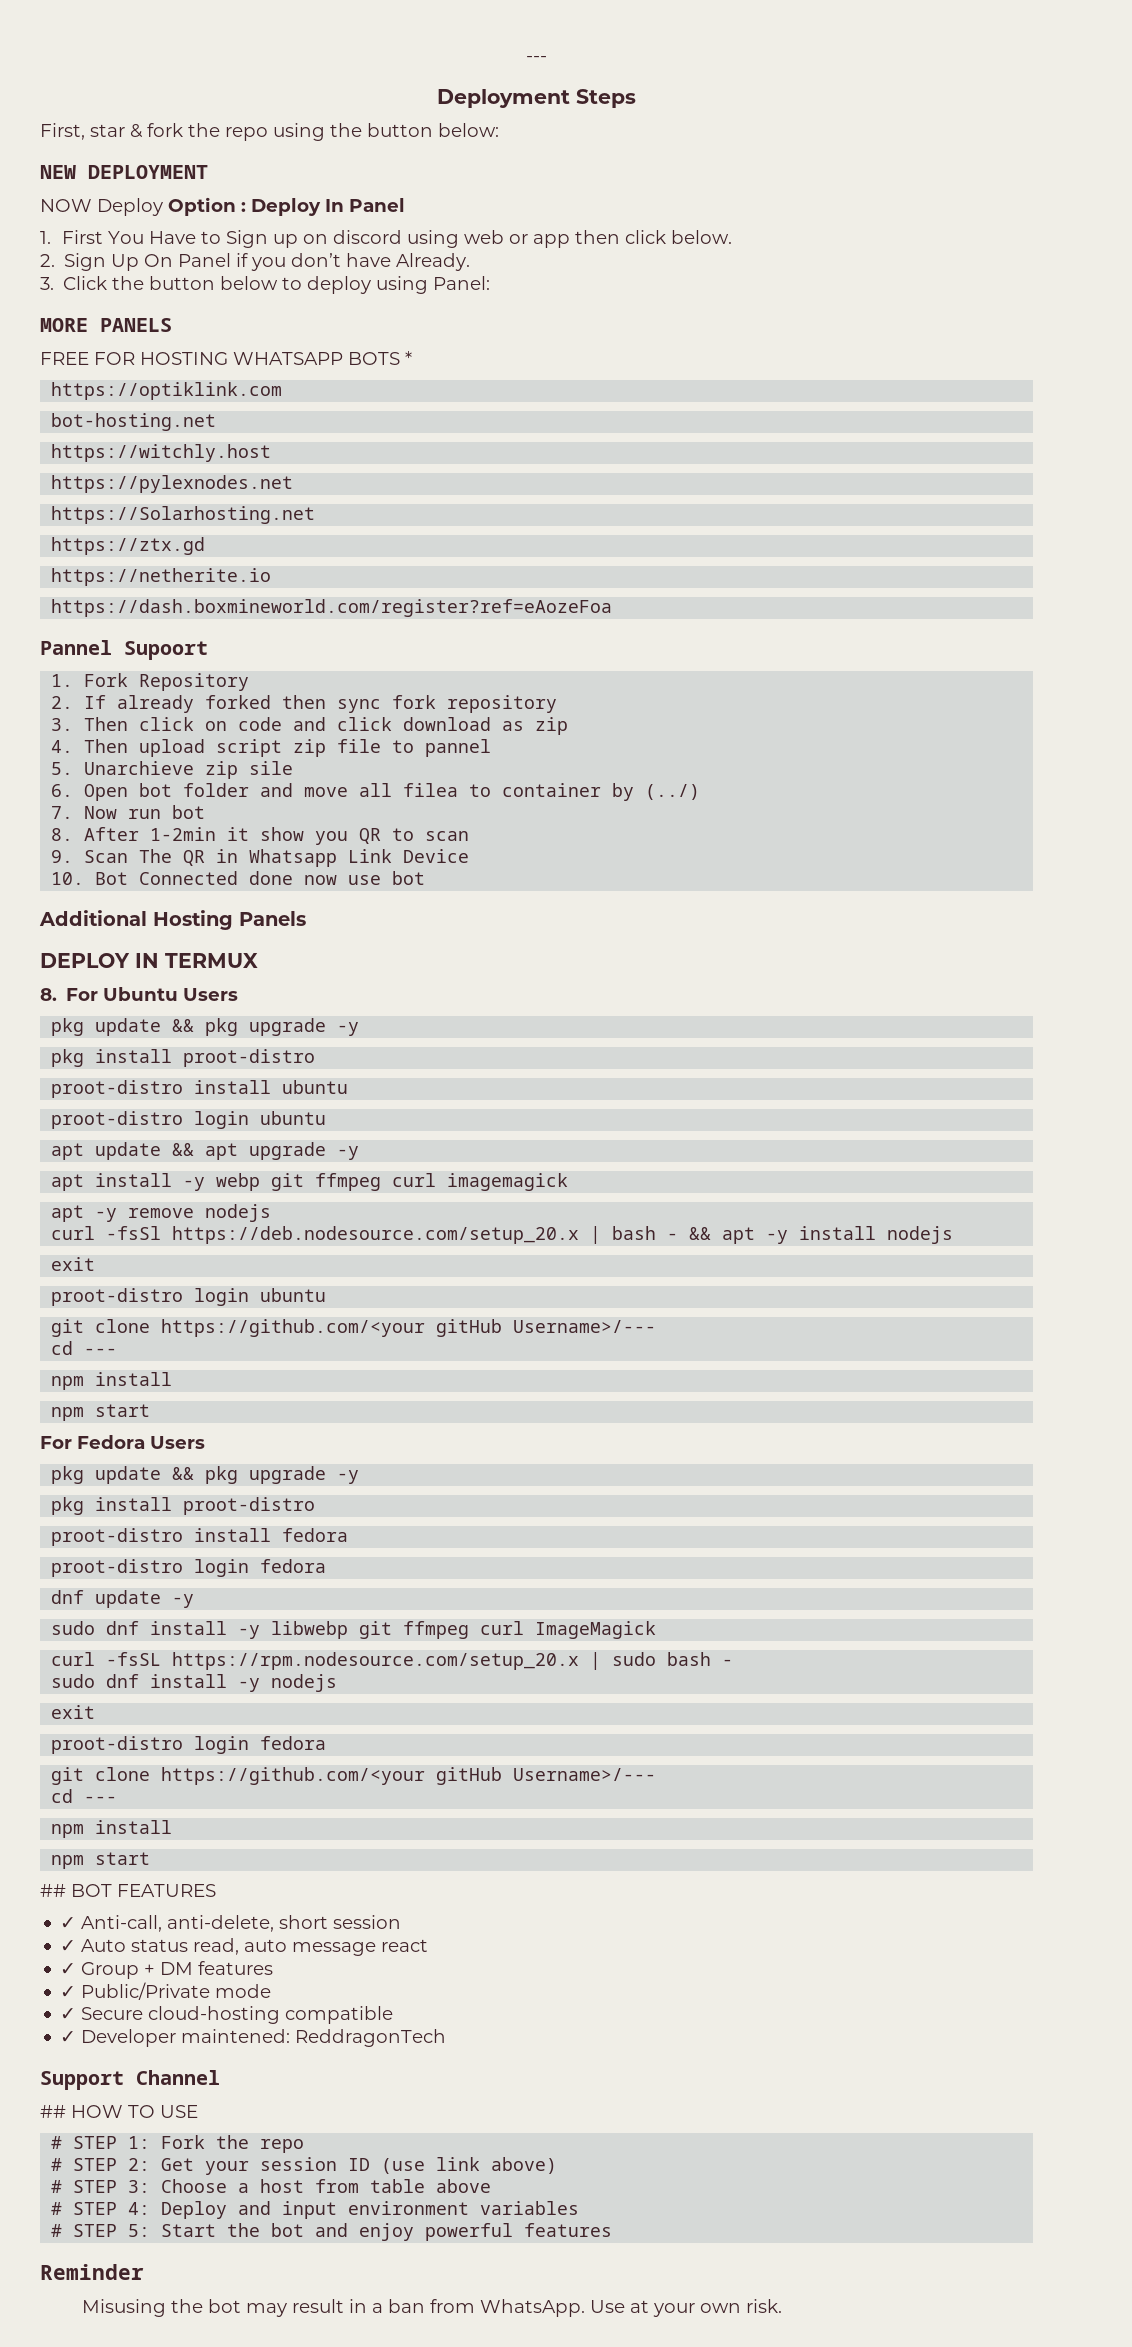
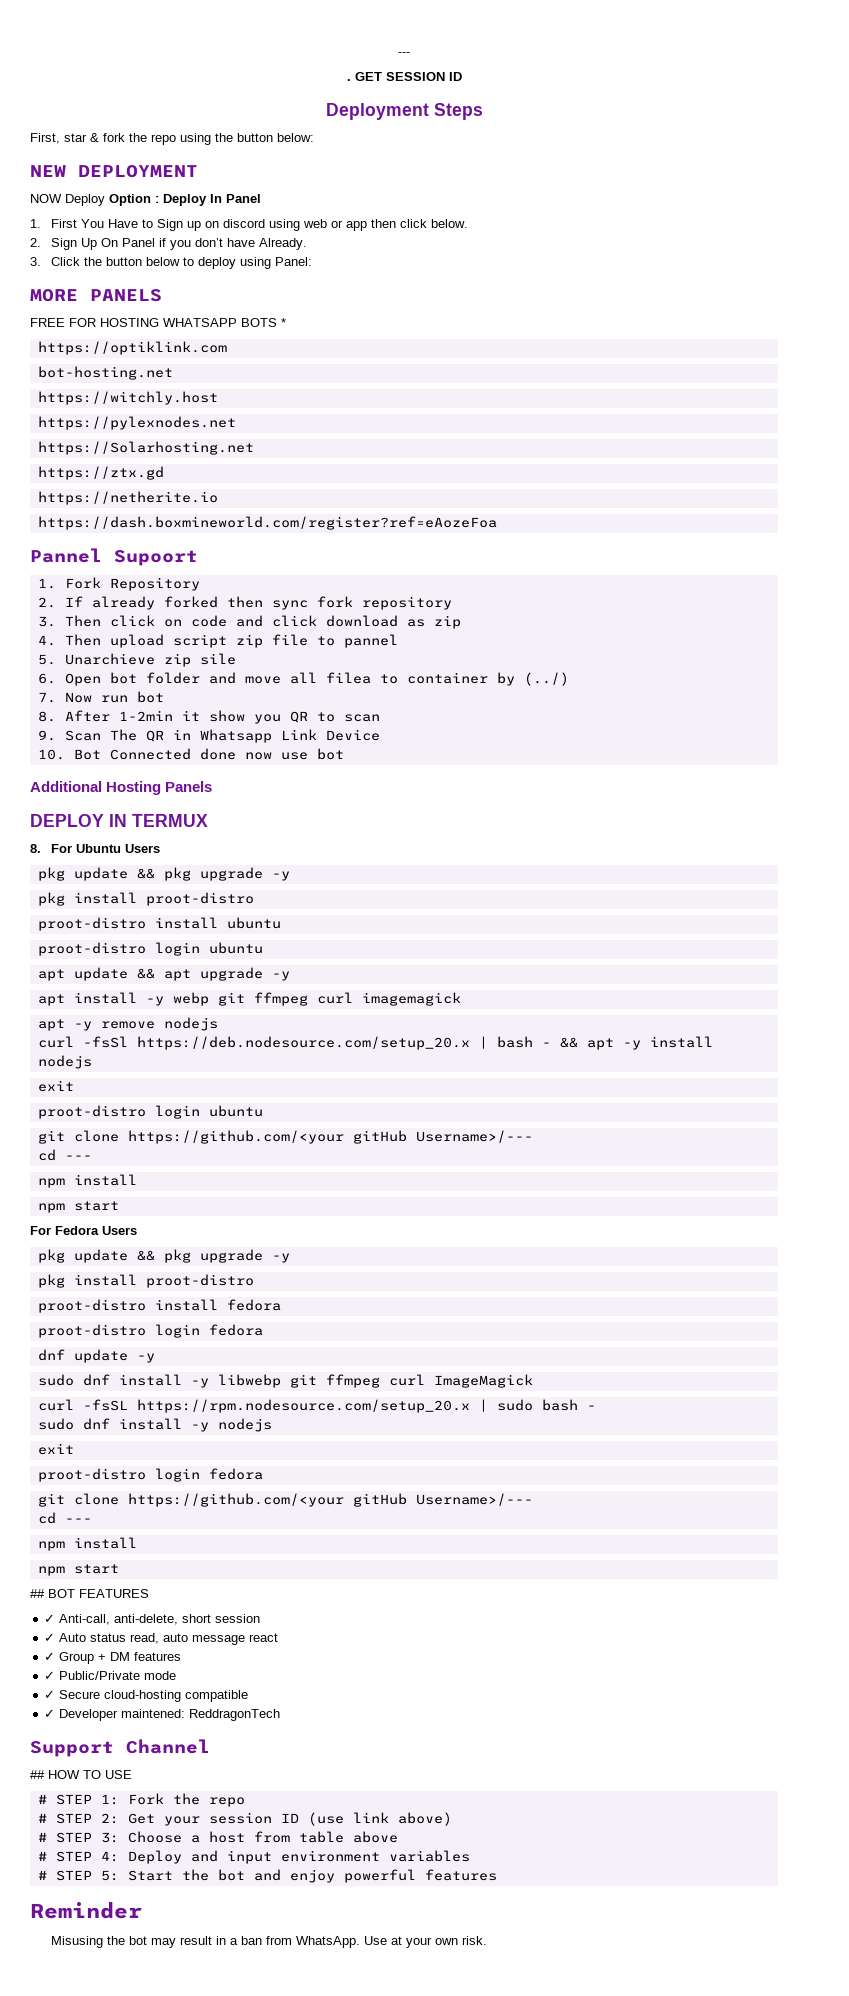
[526,56,547,62] --- -> [398,52,410,56] [346,72,462,81] --- // . GET SESSION ID

